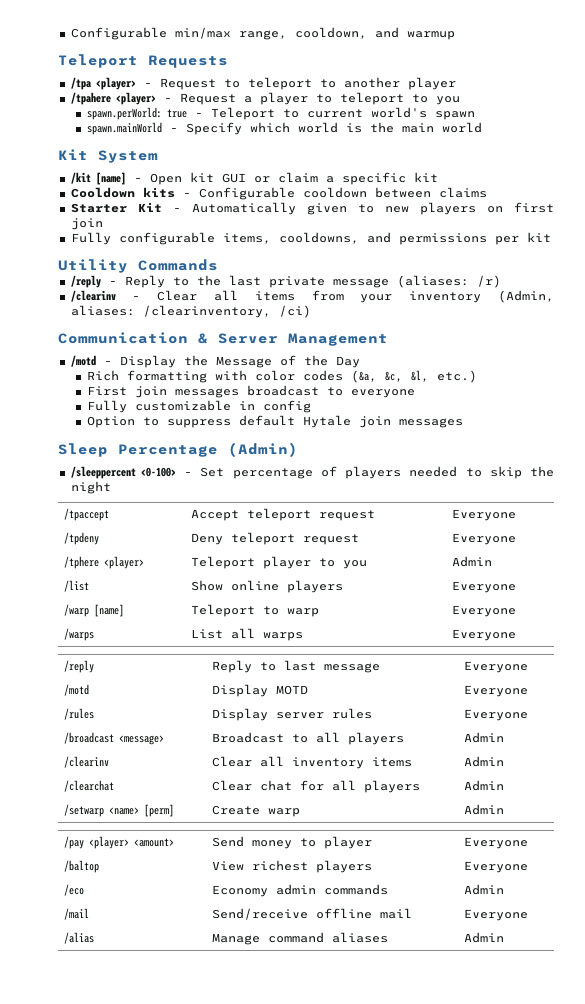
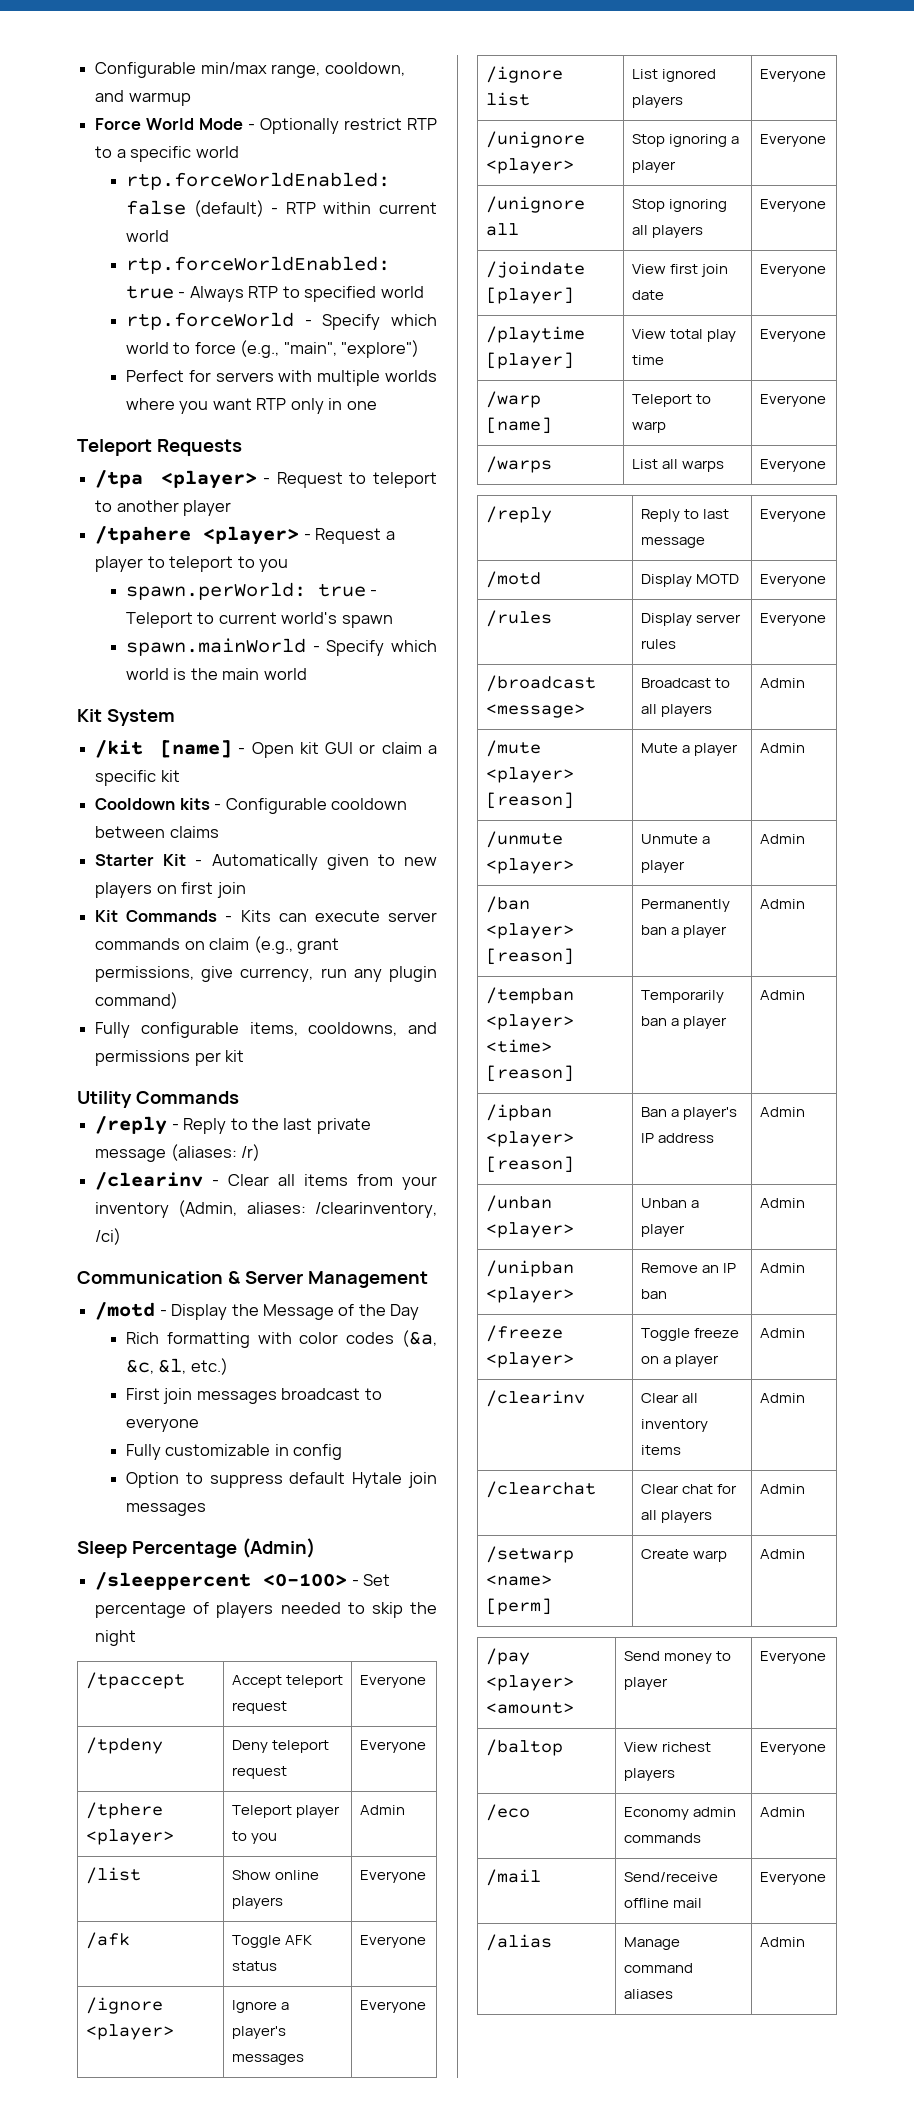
(455, 35) none -> [95,118,437,134] [95,146,239,162] [125,172,390,190] [125,200,437,217] [125,230,169,242] [125,256,390,274] [125,285,424,302] [125,312,437,330] [125,340,420,358] [125,370,437,386] [125,398,377,414] // Force World Mode - Optionally restrict RTP to a specific world // rtp.forceWorldEnabled: false (default) - RTP within current world // rtp.forceWorldEnabled: true - Always RTP to specified world // rtp.forceWorld - Specify which world to force (e.g., "main", "explore") // Perfect for servers with multiple worlds where you want RTP only in one
(103, 224) none -> [95,910,438,922] [95,936,339,954] [95,966,438,982] [95,992,179,1009] // Kit Commands - Kits can execute server commands on claim (e.g., grant permissions, give currency, run any plugin command)
(516, 587) none -> [85,1932,130,1949] [231,1935,312,1948] [231,1961,277,1971] [359,1935,426,1948] [85,1997,163,2014] [85,2024,174,2040] [231,2000,289,2013] [231,2026,286,2039] [231,2054,304,2065] [359,2000,426,2013] [485,66,563,83] [485,92,530,106] [631,69,716,82] [631,95,683,108] [759,69,826,82] [485,131,585,148] [485,158,574,174] [631,134,739,147] [631,160,676,173] [759,134,826,147] [485,196,585,213] [485,223,519,236] [631,199,727,212] [631,225,703,238] [759,199,826,212] [485,261,585,278] [485,287,574,304] [631,264,728,277] [631,290,664,300] [759,264,826,277] [485,326,585,343] [485,352,574,369] [631,329,736,342] [631,355,664,365] [759,329,826,342] // /afk | Toggle AFK status | Everyone // /ignore <player> | Ignore a player's messages | Everyone // /ignore list | List ignored players | Everyone // /unignore <player> | Stop ignoring a player | Everyone // /unignore all | Stop ignoring all players | Everyone // /joindate [player] | View first join date | Everyone // /playtime [player] | View total play time | Everyone
(504, 737) none -> [485,740,541,757] [485,767,574,783] [485,792,574,809] [640,743,738,756] [759,743,805,753] [485,831,563,848] [485,858,574,874] [640,834,710,844] [640,860,685,873] [759,834,805,844] [485,896,530,913] [485,923,574,939] [485,948,574,965] [640,899,730,912] [640,925,727,938] [759,899,805,909] [485,987,574,1004] [485,1014,574,1030] [485,1039,552,1053] [485,1065,574,1082] [640,990,724,1003] [640,1016,727,1029] [759,990,805,1000] [485,1104,552,1121] [485,1131,574,1147] [485,1156,574,1173] [640,1107,737,1120] [640,1133,714,1143] [759,1107,805,1117] [485,1195,552,1212] [485,1222,574,1238] [640,1198,699,1208] [640,1224,685,1237] [759,1198,805,1208] [485,1260,574,1277] [485,1287,574,1303] [640,1263,736,1273] [640,1289,667,1299] [759,1263,805,1273] [485,1325,563,1342] [485,1352,574,1368] [640,1328,739,1341] [640,1354,719,1367] [759,1328,805,1338] // /mute <player> [reason] | Mute a player | Admin // /unmute <player> | Unmute a player | Admin // /ban <player> [reason] | Permanently ban a player | Admin // /tempban <player> <time> [reason] | Temporarily ban a player | Admin // /ipban <player> [reason] | Ban a player's IP address | Admin // /unban <player> | Unban a player | Admin // /unipban <player> | Remove an IP ban | Admin // /freeze <player> | Toggle freeze on a player | Admin

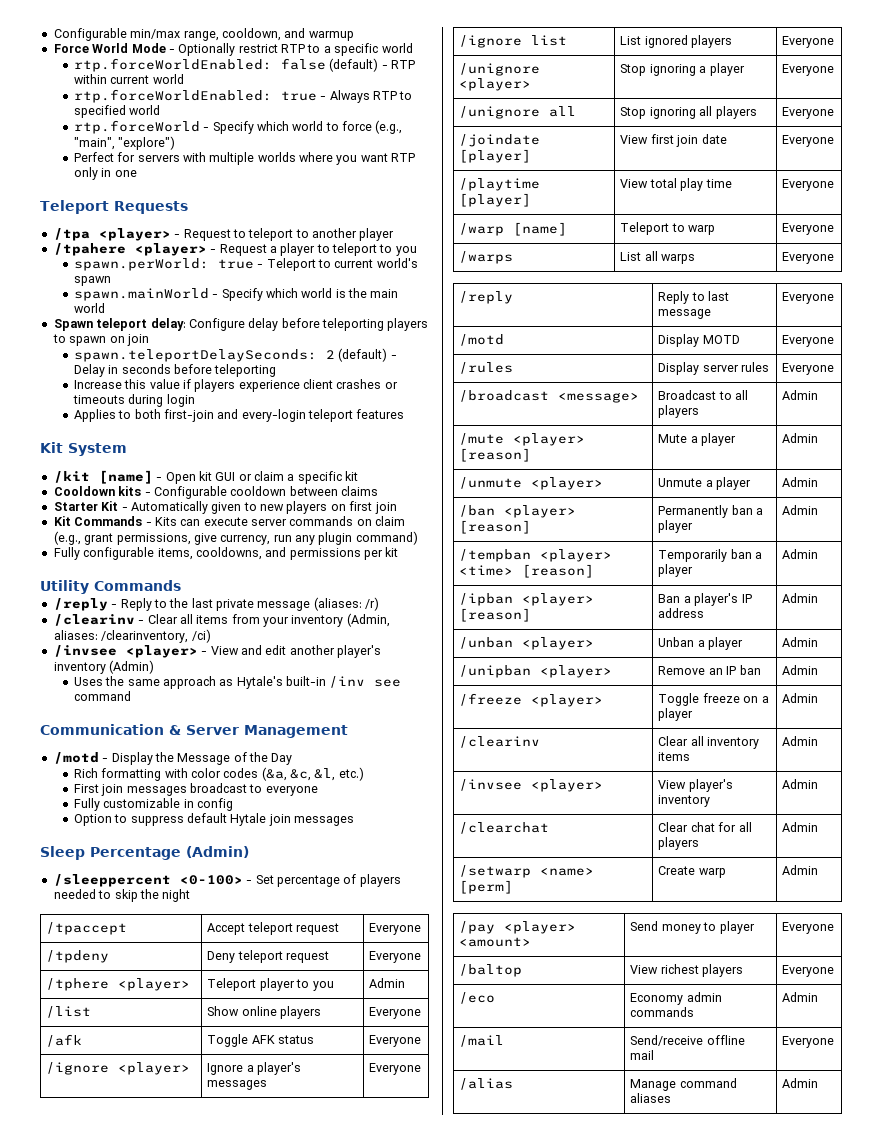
(307, 674) none -> [53,318,429,331] [52,334,149,346] [73,348,397,362] [73,364,277,377] [73,379,398,392] [72,394,195,407] [73,409,405,422] // Spawn teleport delay: Configure delay before teleporting players to spawn on join // spawn.teleportDelaySeconds: 2 (default) - Delay in seconds before teleporting // Increase this value if players experience client crashes or timeouts during login // Applies to both first-join and every-login teleport features
(122, 1236) none -> [53,645,381,658] [53,660,155,674] [73,676,402,689] [73,691,131,701] // /invsee <player> - View and edit another player's inventory (Admin) // Uses the same approach as Hytale's built-in /inv see command
(805, 1398) none -> [459,779,604,792] [658,779,733,792] [658,795,711,807] [782,779,819,789] // /invsee <player> | View player's inventory | Admin

